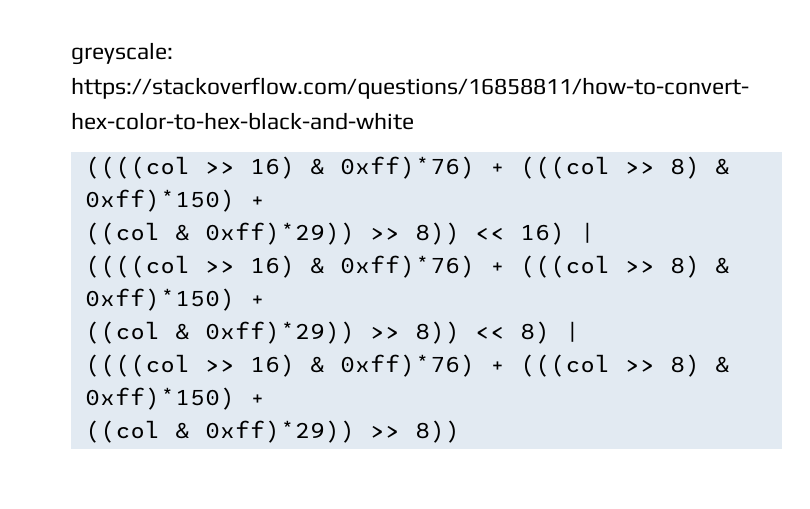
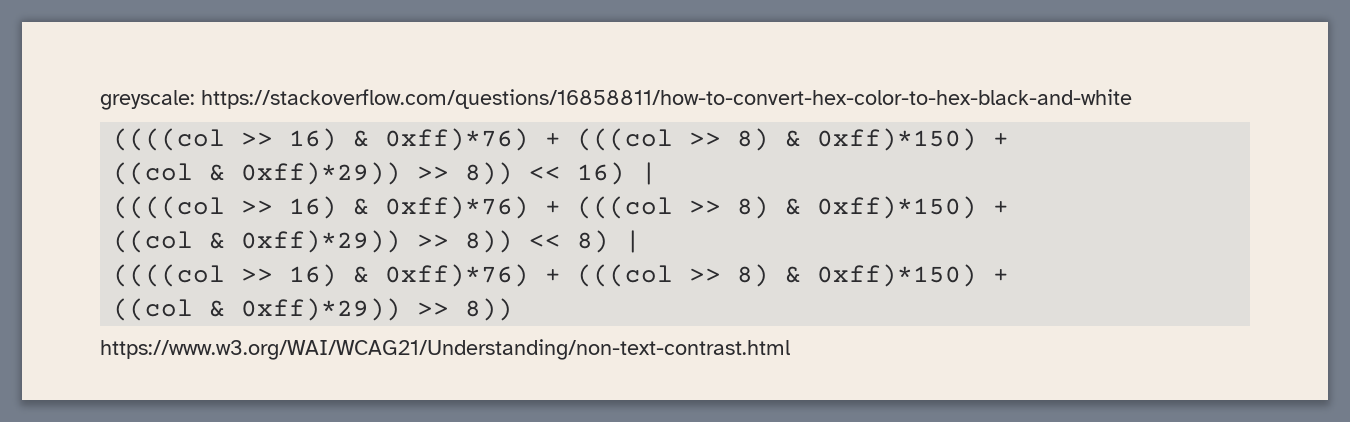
(460, 431) none -> [100,339,790,360] // https://www.w3.org/WAI/WCAG21/Understanding/non-text-contrast.html

